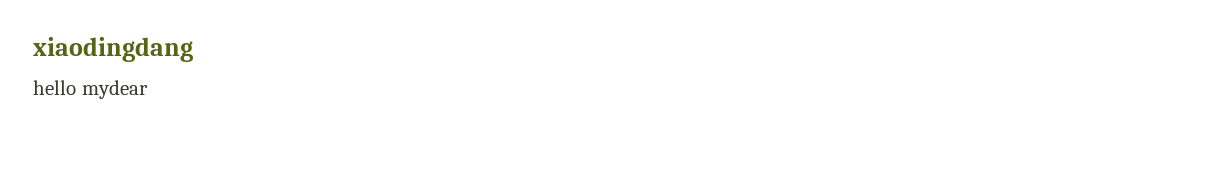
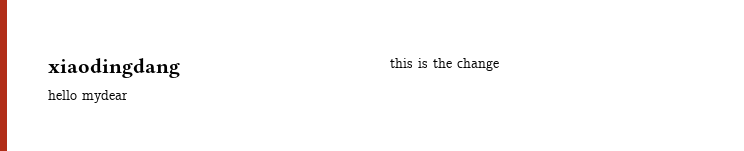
(148, 89) none -> [390,58,499,71] // this is the change

